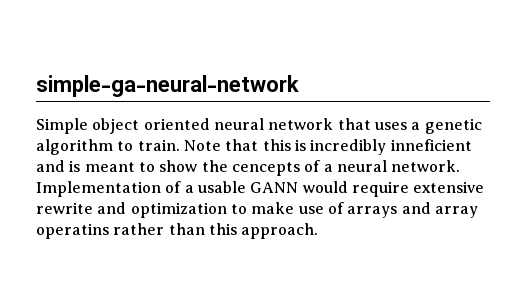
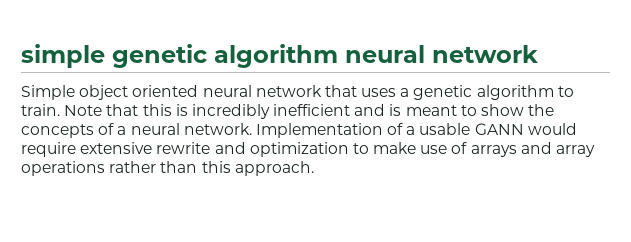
[36,75,299,97] simple-ga-neural-network -> [21,44,538,68] simple genetic algorithm neural network
[390,139,472,151] inneficient -> [273,104,351,116] inefficient
[231,162,300,176] cencepts -> [21,124,94,138] concepts
[36,223,109,239] operatins -> [21,161,105,176] operations

